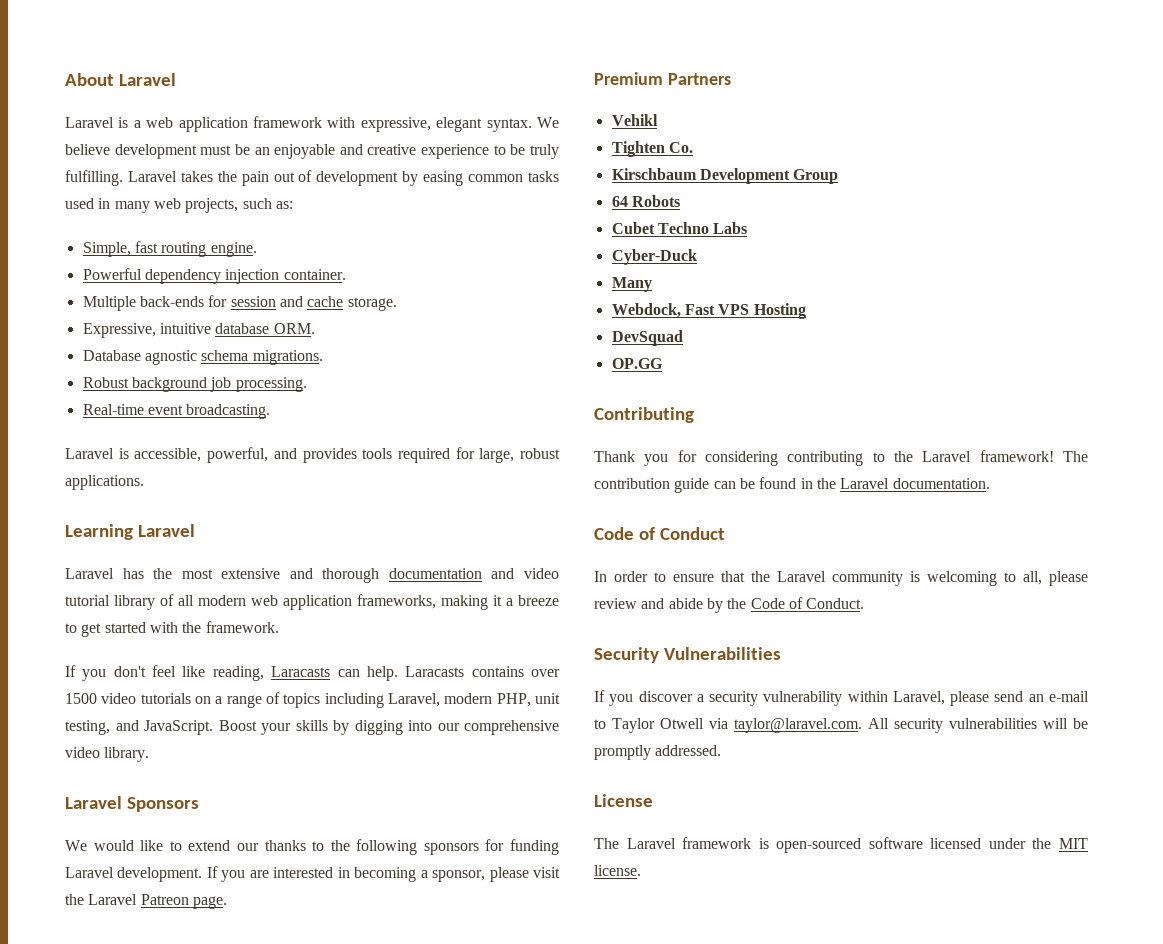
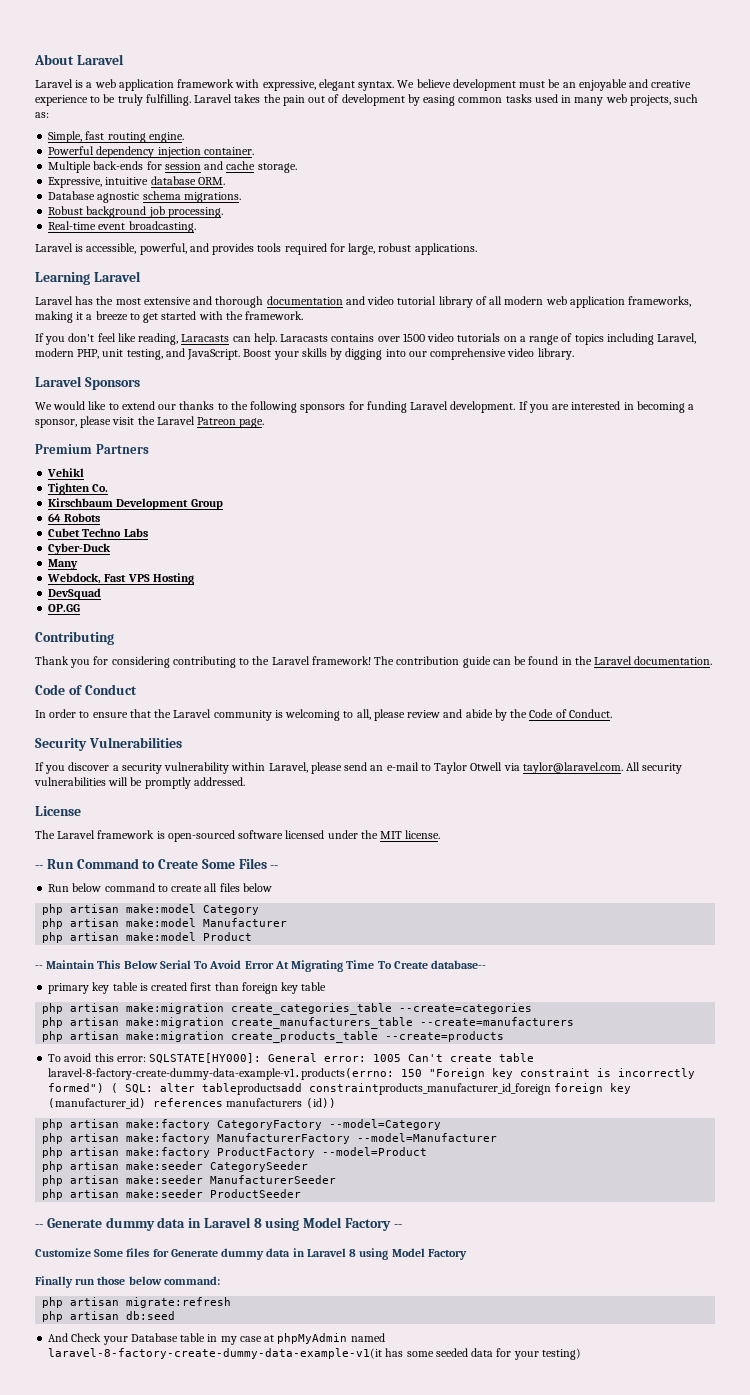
(641, 870) none -> [35,858,279,869] [48,883,272,892] [42,904,260,915] [42,918,288,929] [42,932,253,943] [35,960,487,972] [48,982,327,994] [42,1003,533,1015] [42,1017,575,1029] [42,1031,505,1043] [48,1053,535,1063] [48,1068,696,1080] [48,1083,632,1095] [48,1098,336,1109] [42,1119,442,1130] [42,1133,498,1144] [42,1147,428,1158] [42,1161,309,1172] [42,1175,337,1186] [42,1189,302,1200] [35,1217,402,1231] [35,1248,467,1260] [35,1276,220,1288] [42,1297,232,1308] [42,1311,176,1322] [48,1333,385,1345] [48,1348,581,1360] // -- Run Command to Create Some Files -- // Run below command to create all files below // php artisan make:model Category // php artisan make:model Manufacturer // php artisan make:model Product // -- Maintain This Below Serial To Avoid Error At Migrating Time To Create database-- // primary key table is created first than foreign key table // php artisan make:migration create_categories_table --create=categories // php artisan make:migration create_manufacturers_table --create=manufacturers // php artisan make:migration create_products_table --create=products // To avoid this error: SQLSTATE[HY000]: General error: 1005 Can't create table laravel-8-factory-create-dummy-data-example-v1.products(errno: 150 "Foreign key constraint is incorrectly formed") ( SQL: alter tableproductsadd constraintproducts_manufacturer_id_foreign foreign key (manufacturer_id) references manufacturers (id)) // php artisan make:factory CategoryFactory --model=Category // php artisan make:factory ManufacturerFactory --model=Manufacturer // php artisan make:factory ProductFactory --model=Product // php artisan make:seeder CategorySeeder // php artisan make:seeder ManufacturerSeeder // php artisan make:seeder ProductSeeder // -- Generate dummy data in Laravel 8 using Model Factory -- // Customize Some files for Generate dummy data in Laravel 8 using Model Factory // Finally run those below command: // php artisan migrate:refresh // php artisan db:seed // And Check your Database table in my case at phpMyAdmin named laravel-8-factory-create-dummy-data-example-v1(it has some seeded data for your testing)

